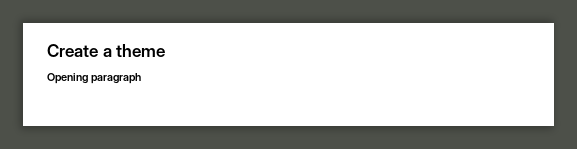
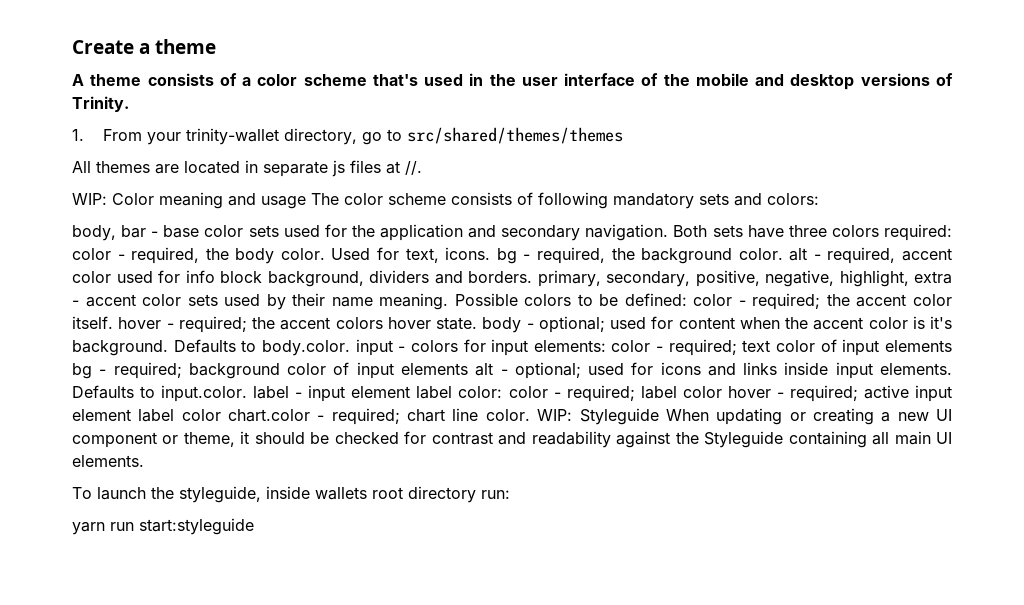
[47,73,141,84] Opening paragraph -> [72,73,954,90] [72,96,129,112] [72,127,623,145] [72,160,422,177] [72,192,819,209] [72,224,952,241] [72,247,952,264] [72,270,952,287] [72,293,952,310] [72,316,952,333] [72,339,952,356] [72,362,953,379] [72,385,952,402] [72,408,953,425] [72,431,953,448] [72,455,144,467] [72,486,510,503] [72,518,254,535] A theme consists of a color scheme that's used in the user interface of the mobile and desktop versions of Trinity. // 1. From your trinity-wallet directory, go to src/shared/themes/themes // All themes are located in separate js files at //. // WIP: Color meaning and usage The color scheme consists of following mandatory sets and colors: // body, bar - base color sets used for the application and secondary navigation. Both sets have three colors required: color - required, the body color. Used for text, icons. bg - required, the background color. alt - required, accent color used for info block background, dividers and borders. primary, secondary, positive, negative, highlight, extra - accent color sets used by their name meaning. Possible colors to be defined: color - required; the accent color itself. hover - required; the accent colors hover state. body - optional; used for content when the accent color is it's background. Defaults to body.color. input - colors for input elements: color - required; text color of input elements bg - required; background color of input elements alt - optional; used for icons and links inside input elements. Defaults to input.color. label - input element label color: color - required; label color hover - required; active input element label color chart.color - required; chart line color. WIP: Styleguide When updating or creating a new UI component or theme, it should be checked for contrast and readability against the Styleguide containing all main UI elements. // To launch the styleguide, inside wallets root directory run: // yarn run start:styleguide

